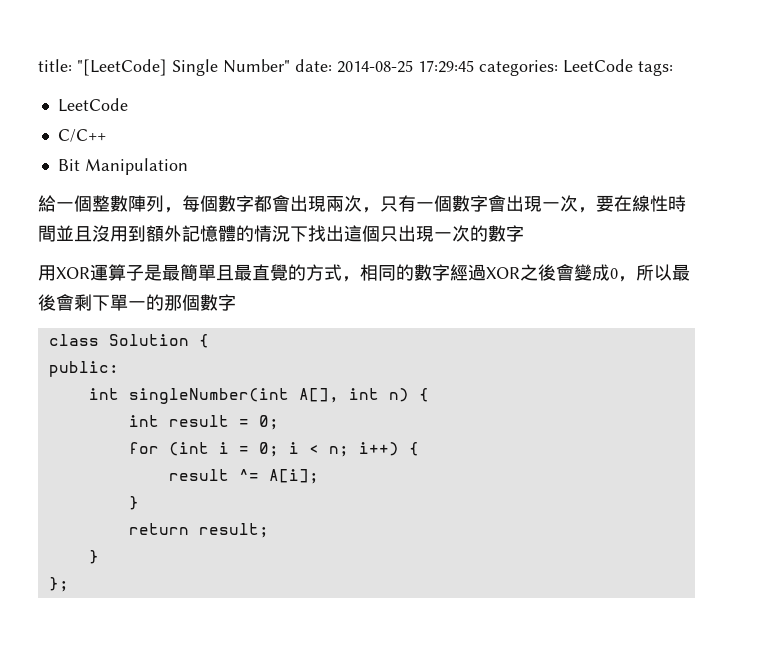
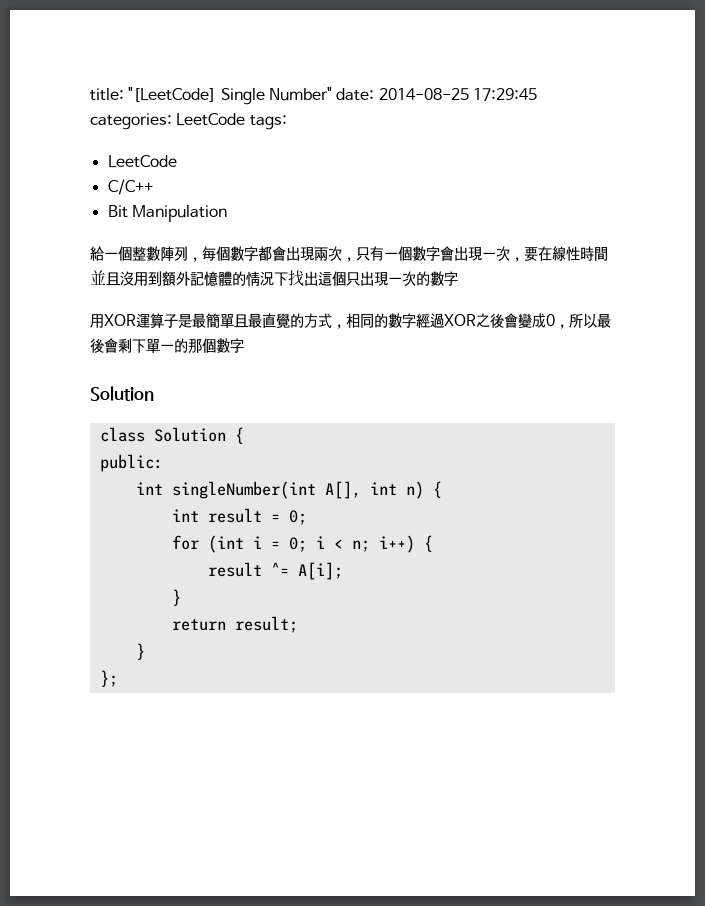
(236, 302) none -> [90,386,154,401] // Solution

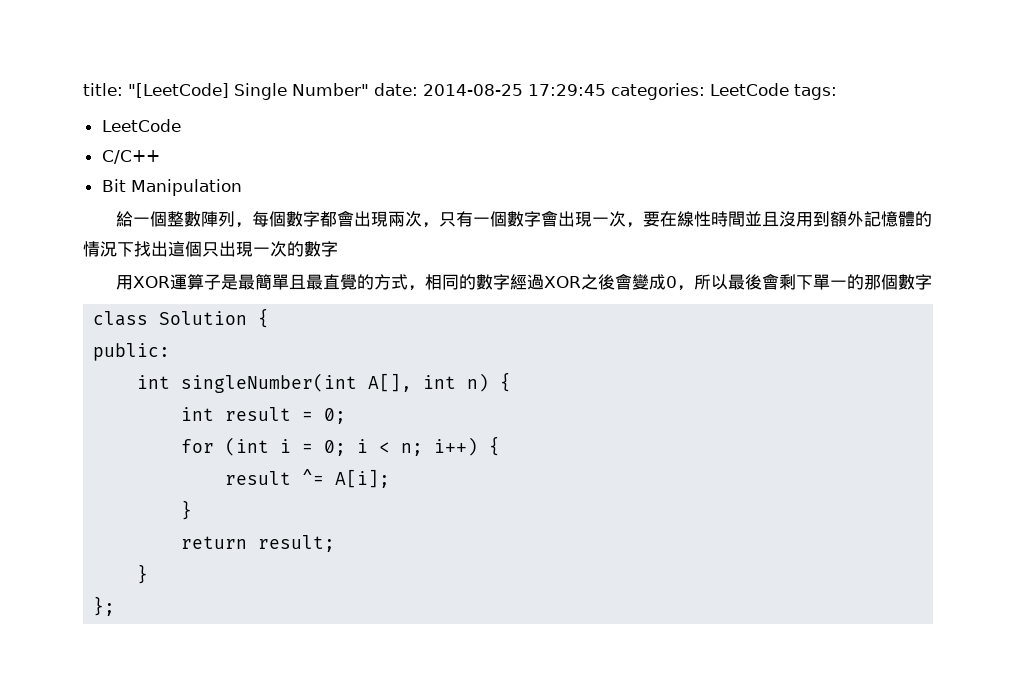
[90,386,154,401] // Solution -> (932, 282) none

